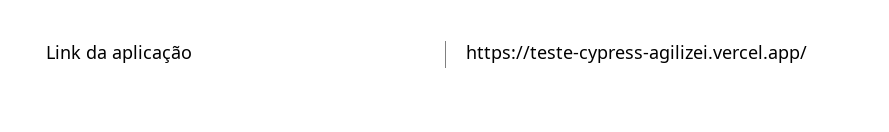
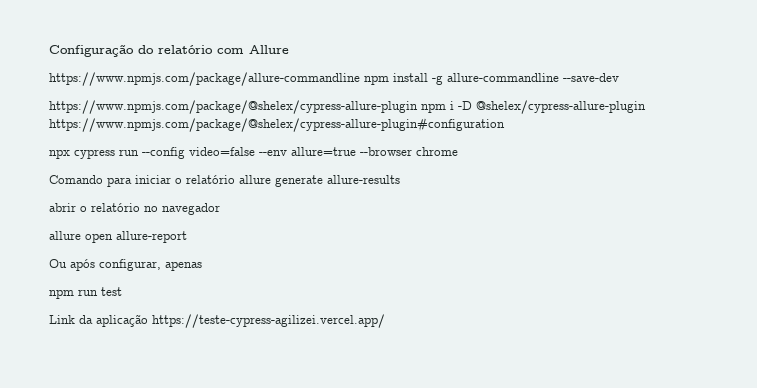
(46, 52) none -> [49,44,289,57] [49,72,619,86] [49,100,646,114] [49,118,505,132] [49,147,458,159] [49,175,400,187] [49,203,220,215] [49,231,187,243] [49,259,202,271] [49,287,122,299] Configuração do relatório com Allure // https://www.npmjs.com/package/allure-commandline npm install -g allure-commandline --save-dev // https://www.npmjs.com/package/@shelex/cypress-allure-plugin npm i -D @shelex/cypress-allure-plugin https://www.npmjs.com/package/@shelex/cypress-allure-plugin#configuration // npx cypress run --config video=false --env allure=true --browser chrome // Comando para iniciar o relatório allure generate allure-results // abrir o relatório no navegador // allure open allure-report // Ou após configurar, apenas // npm run test //

